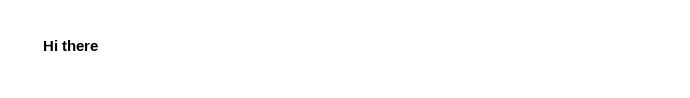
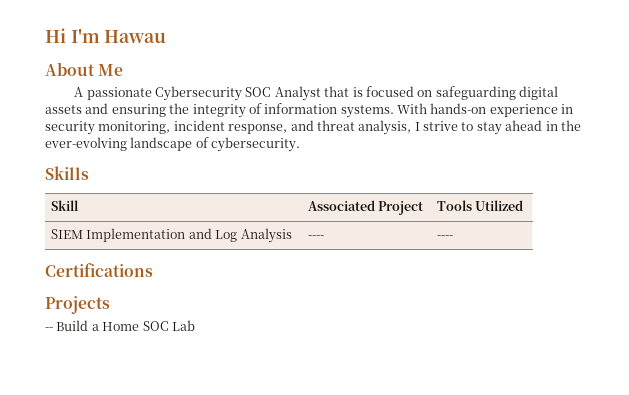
[62,40,99,51] there -> [70,28,167,43] [45,62,124,76] [74,86,559,101] [45,103,574,118] [45,120,581,135] [45,137,301,152] [45,166,89,180] [51,200,80,211] [308,200,424,215] [437,200,524,211] [51,228,292,243] [308,235,325,239] [437,235,454,239] [45,263,153,277] [45,296,110,314] [45,320,195,331] I'm Hawau // About Me // A passionate Cybersecurity SOC Analyst that is focused on safeguarding digital assets and ensuring the integrity of information systems. With hands-on experience in security monitoring, incident response, and threat analysis, I strive to stay ahead in the ever-evolving landscape of cybersecurity. // Skills // Skill | Associated Project | Tools Utilized // SIEM Implementation and Log Analysis | ---- | ---- // Certifications // Projects // -- Build a Home SOC Lab

